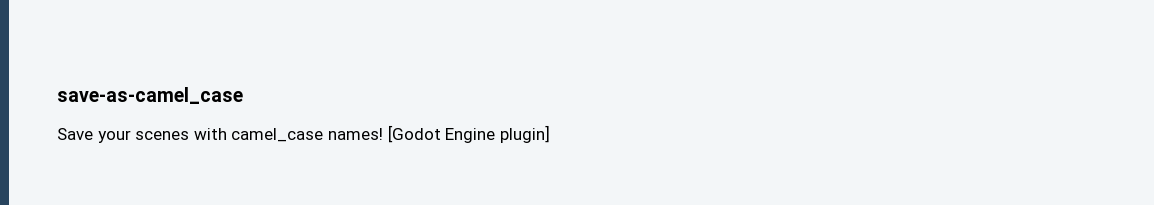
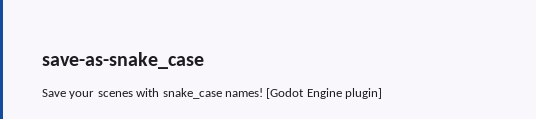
[57,87,243,104] save-as-camel_case -> [42,52,204,69] save-as-snake_case
[231,128,324,142] camel_case -> [162,88,222,99] snake_case

